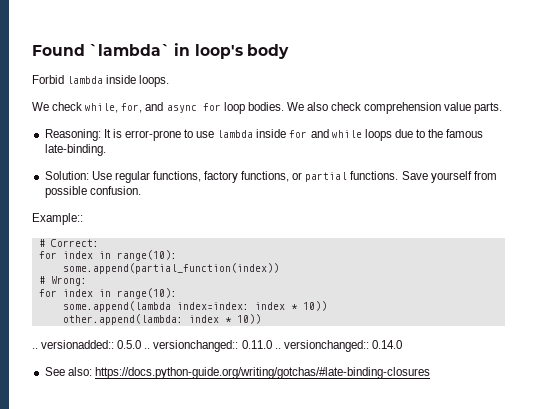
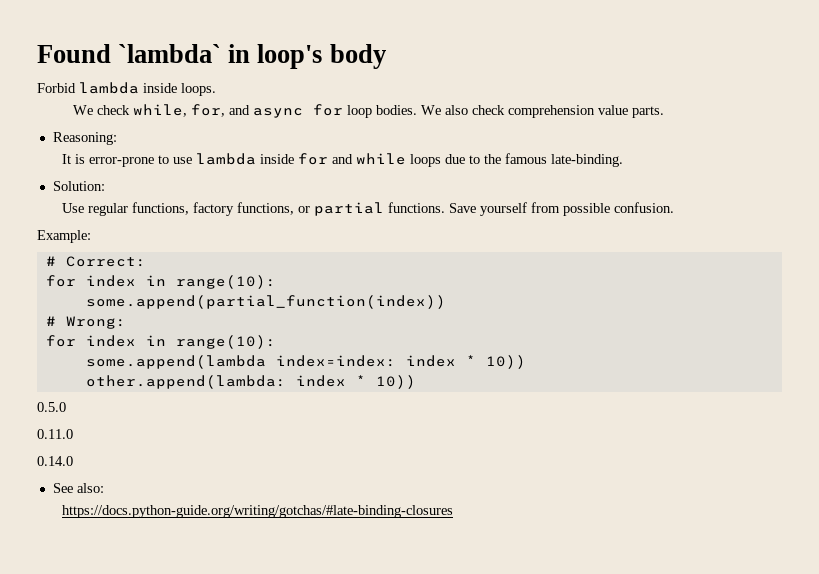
(101, 135) none -> (117, 138) //
(89, 175) none -> (105, 186) //
[32,213,83,225] Example:: -> [37,230,91,243] Example:
[32,340,115,349] .. versionadded:: -> (416, 382) none
[144,340,239,352] .. versionchanged:: -> (66, 407) //
[274,340,369,352] .. versionchanged:: -> (73, 434) //
(92, 371) none -> (104, 488) //

